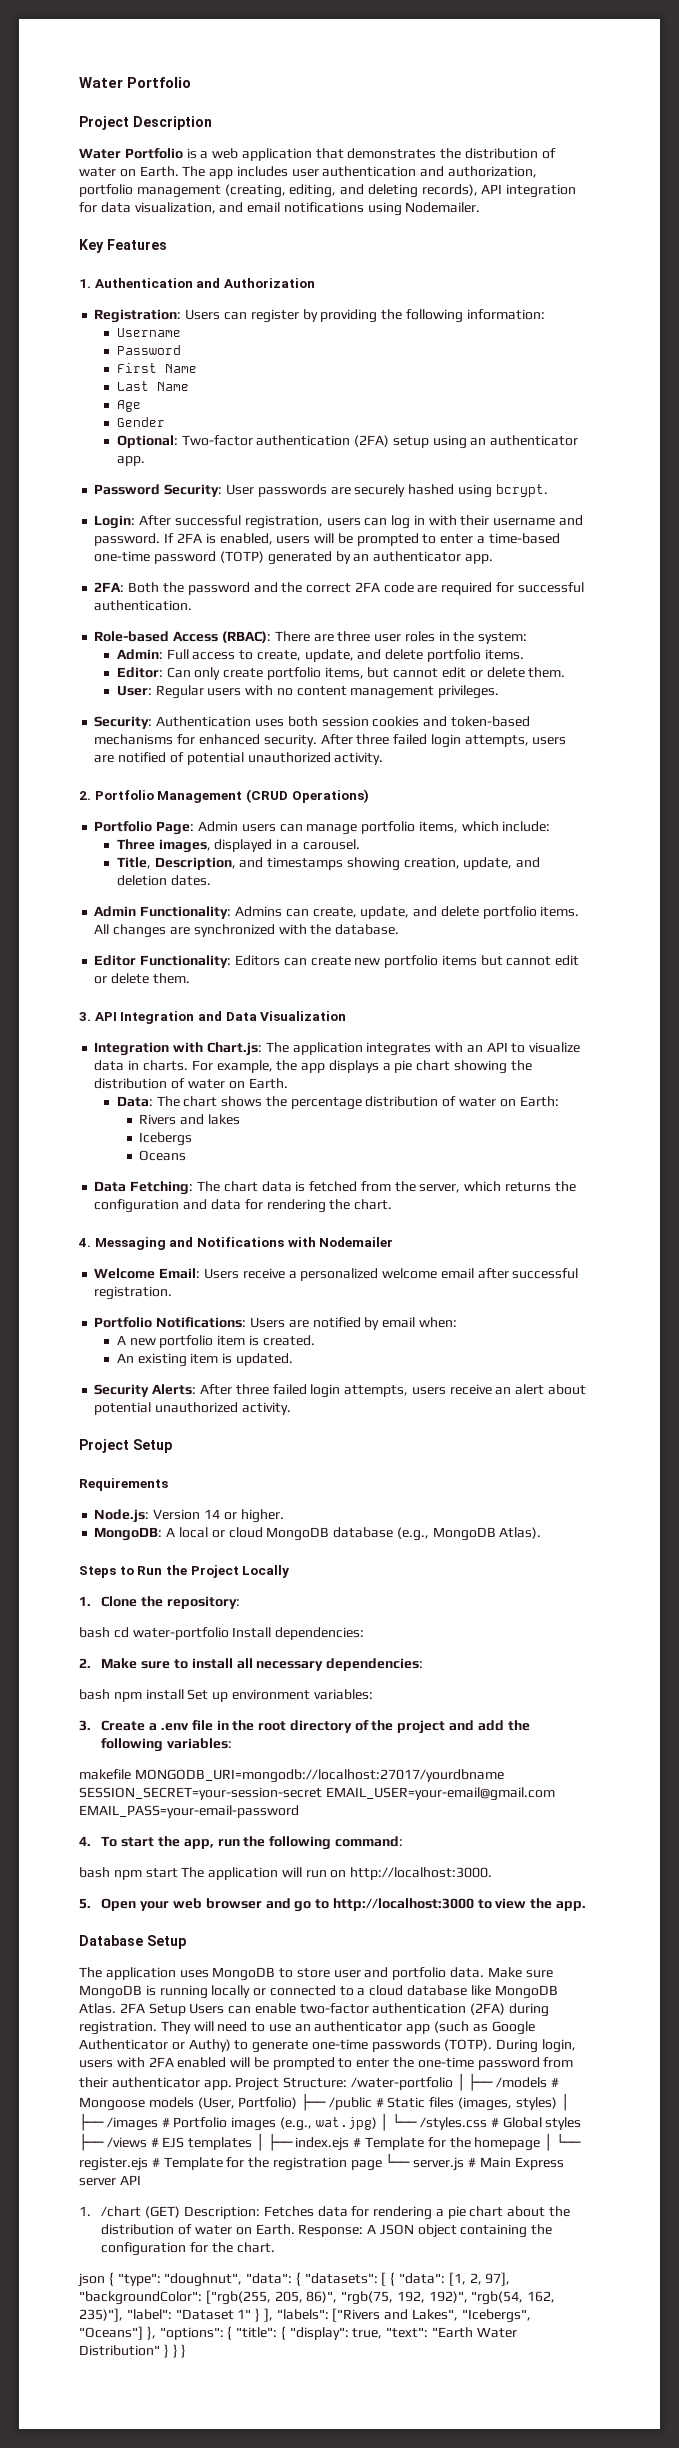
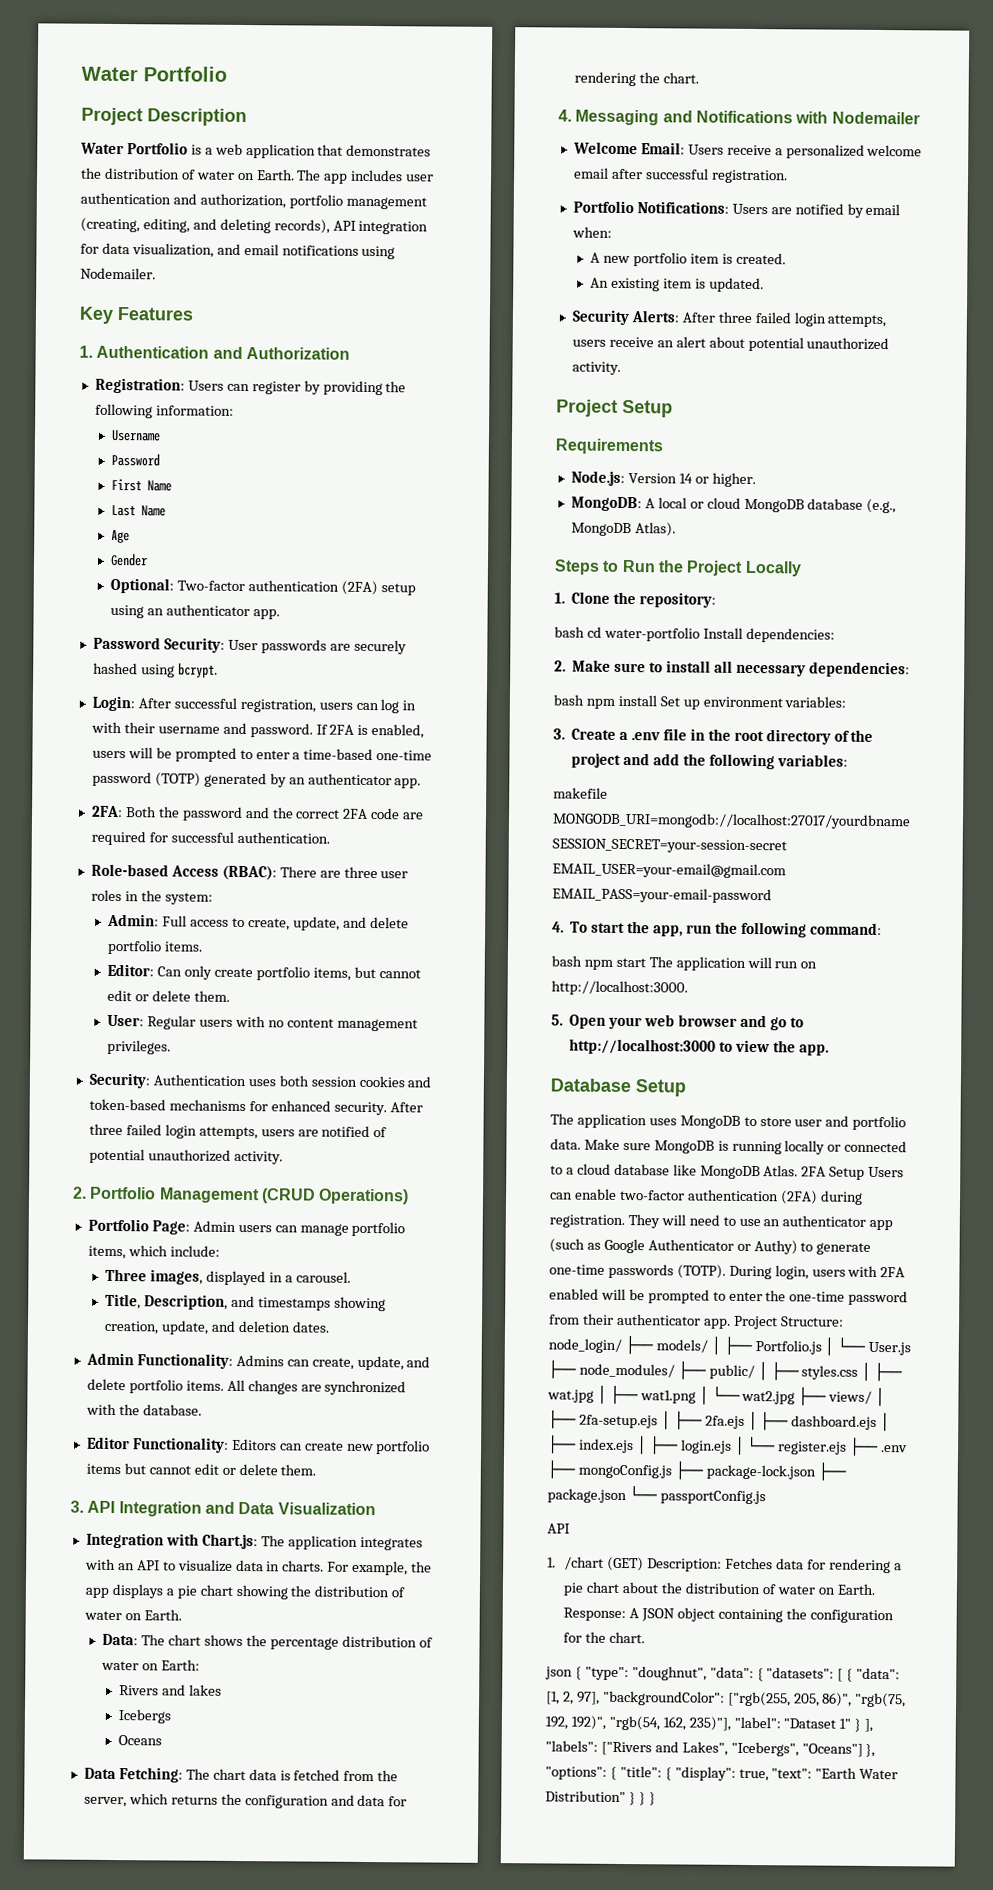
[350,2073,560,2091] [79,2093,569,2111] [79,2113,582,2131] [79,2133,581,2151] [79,2153,564,2171] [79,2178,116,2186] /water-portfolio │ ├── /models # Mongoose models (User, Portfolio) ├── /public # Static files (images, styles) │ ├── /images # Portfolio images (e.g., wat.jpg) │ └── /styles.css # Global styles ├── /views # EJS templates │ ├── index.ejs # Template for the homepage │ └── register.ejs # Template for the registration page └── server.js # Main Express server -> [548,1335,912,1356] [548,1359,904,1382] [547,1384,886,1407] [548,1409,891,1432] [548,1434,909,1457] [547,1459,847,1481] [547,1485,766,1505] node_login/ ├── models/ │ ├── Portfolio.js │ └── User.js ├── node_modules/ ├── public/ │ ├── styles.css │ ├── wat.jpg │ ├── wat1.png │ └── wat2.jpg ├── views/ │ ├── 2fa-setup.ejs │ ├── 2fa.ejs │ ├── dashboard.ejs │ ├── index.ejs │ ├── login.ejs │ └── register.ejs ├── .env ├── mongoConfig.js ├── package-lock.json ├── package.json └── passportConfig.js //

